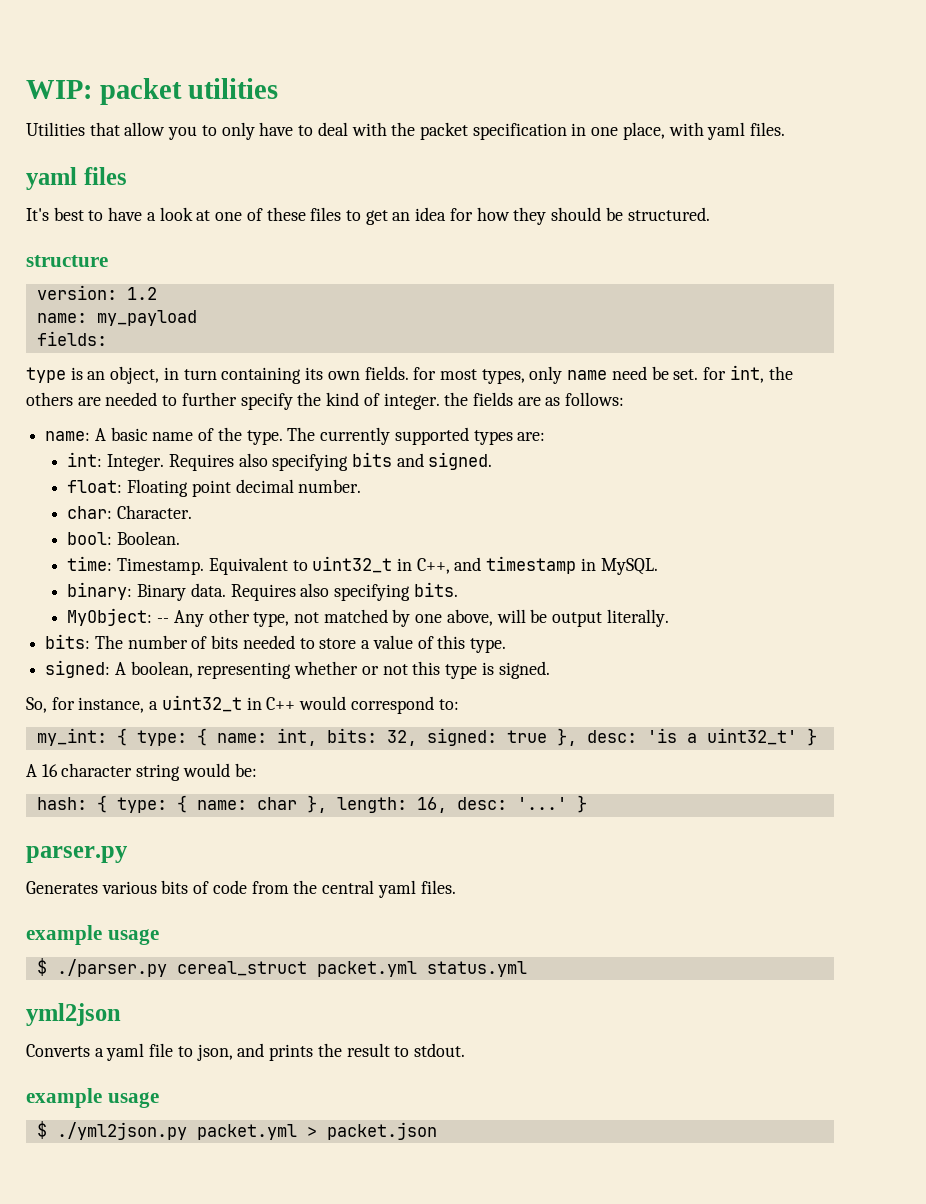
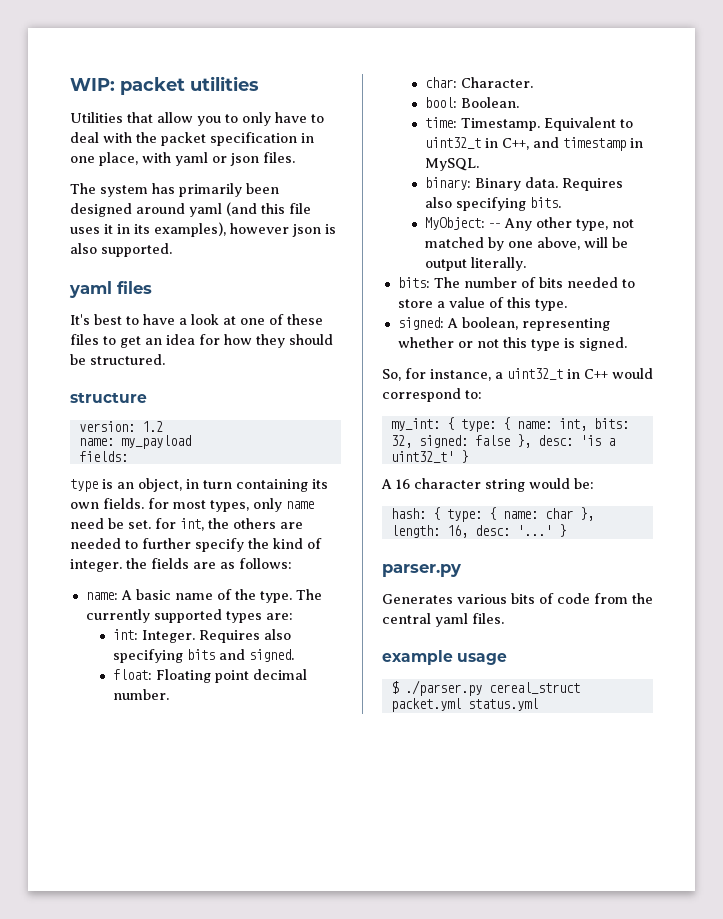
[750,122,786,136] files. -> [212,152,295,166] [70,183,279,197] [70,202,311,217] [70,222,336,237] [70,243,172,257] or json files. // The system has primarily been designed around yaml (and this file uses it in its examples), however json is also supported.
[506,730,547,743] true -> [474,435,510,446] false
[26,1003,121,1026] [26,1043,465,1061] [26,1088,159,1108] [36,1121,437,1140] // yml2json // Converts a yaml file to json, and prints the result to stdout. // example usage // $ ./yml2json.py packet.yml > packet.json -> (538, 704) none

